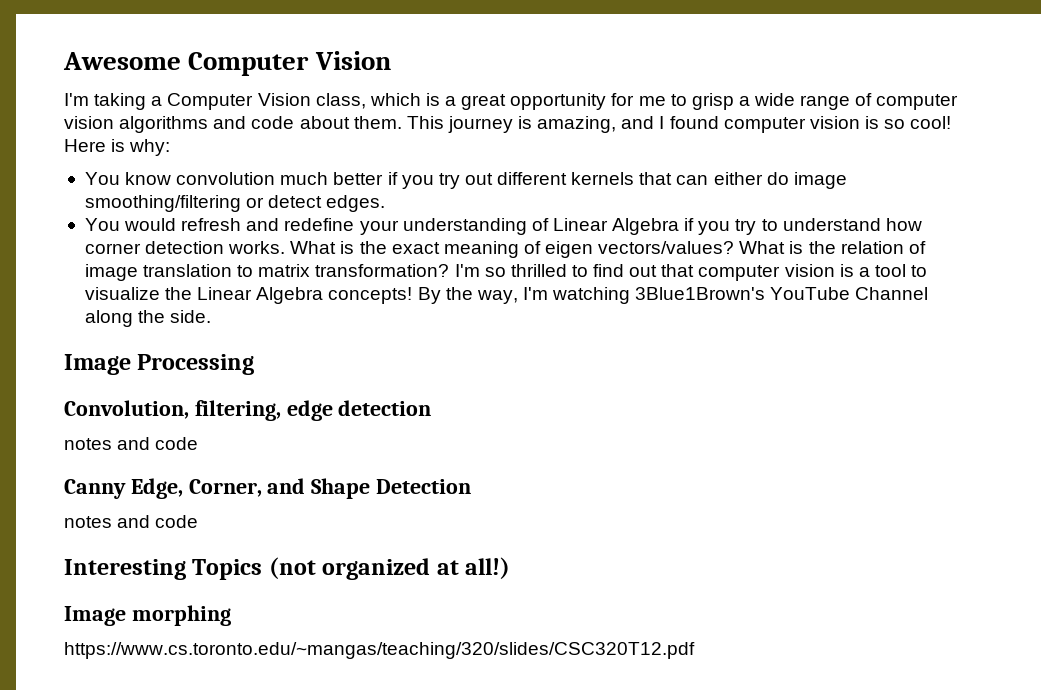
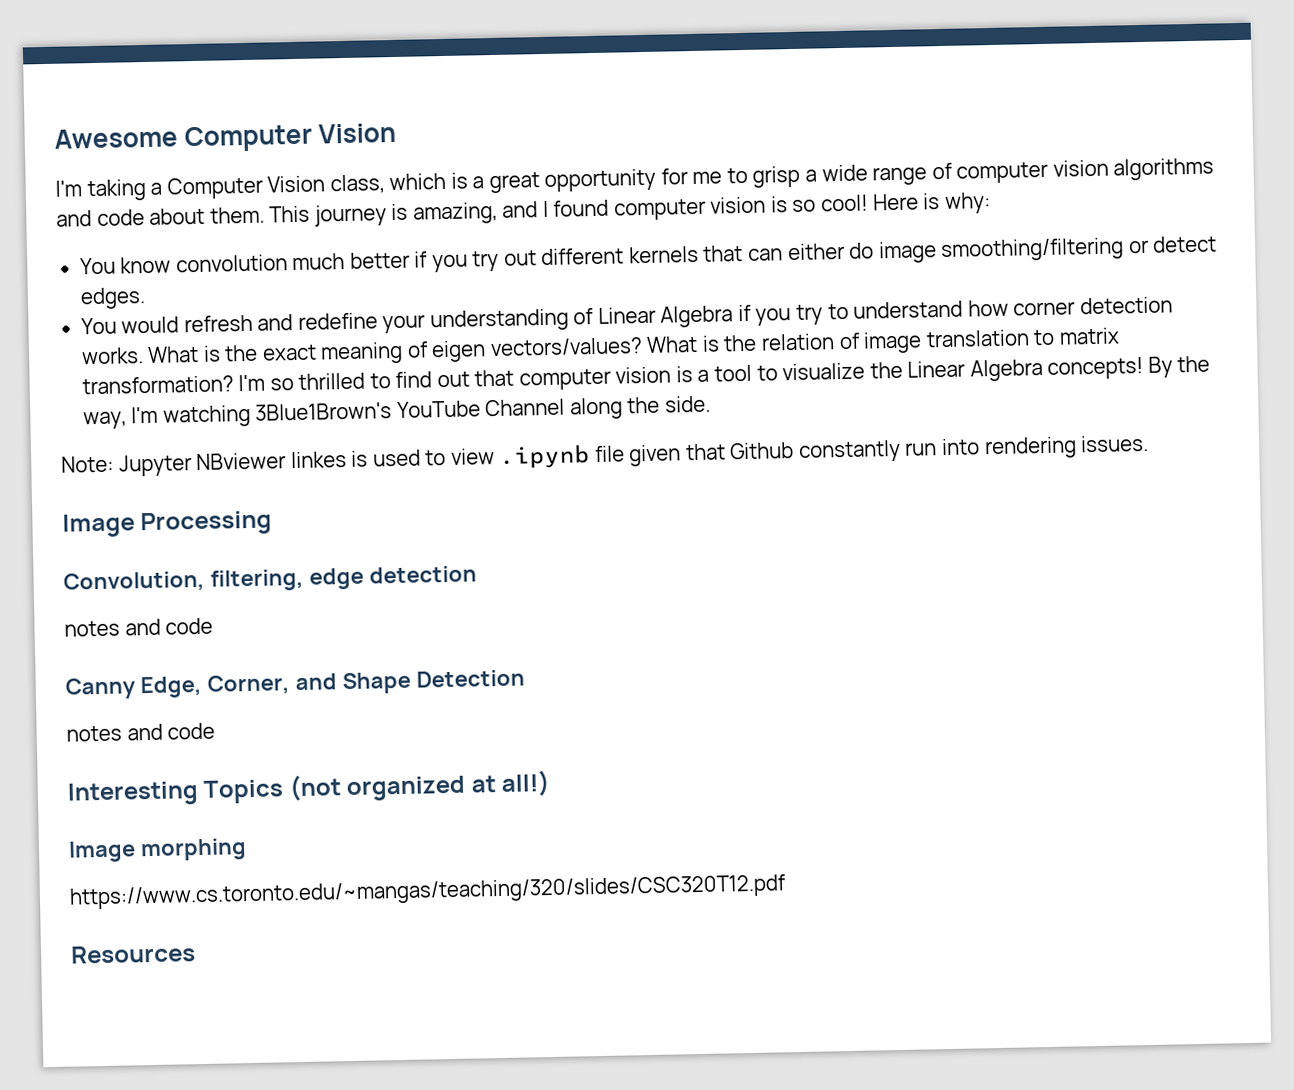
(212, 316) none -> [61,434,1150,477] // Note: Jupyter NBviewer linkes is used to view .ipynb file given that Github constantly run into rendering issues.
(695, 650) none -> [70,944,196,964] // Resources

